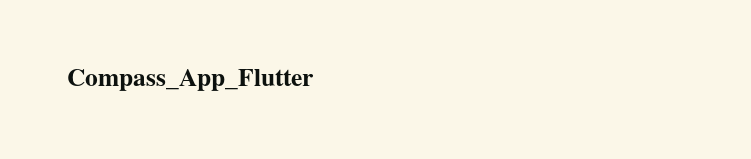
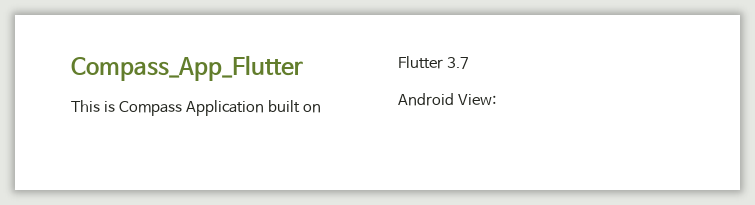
(314, 80) none -> [71,100,321,116] [398,56,469,69] [398,93,496,106] // This is Compass Application built on Flutter 3.7 // Android View:

